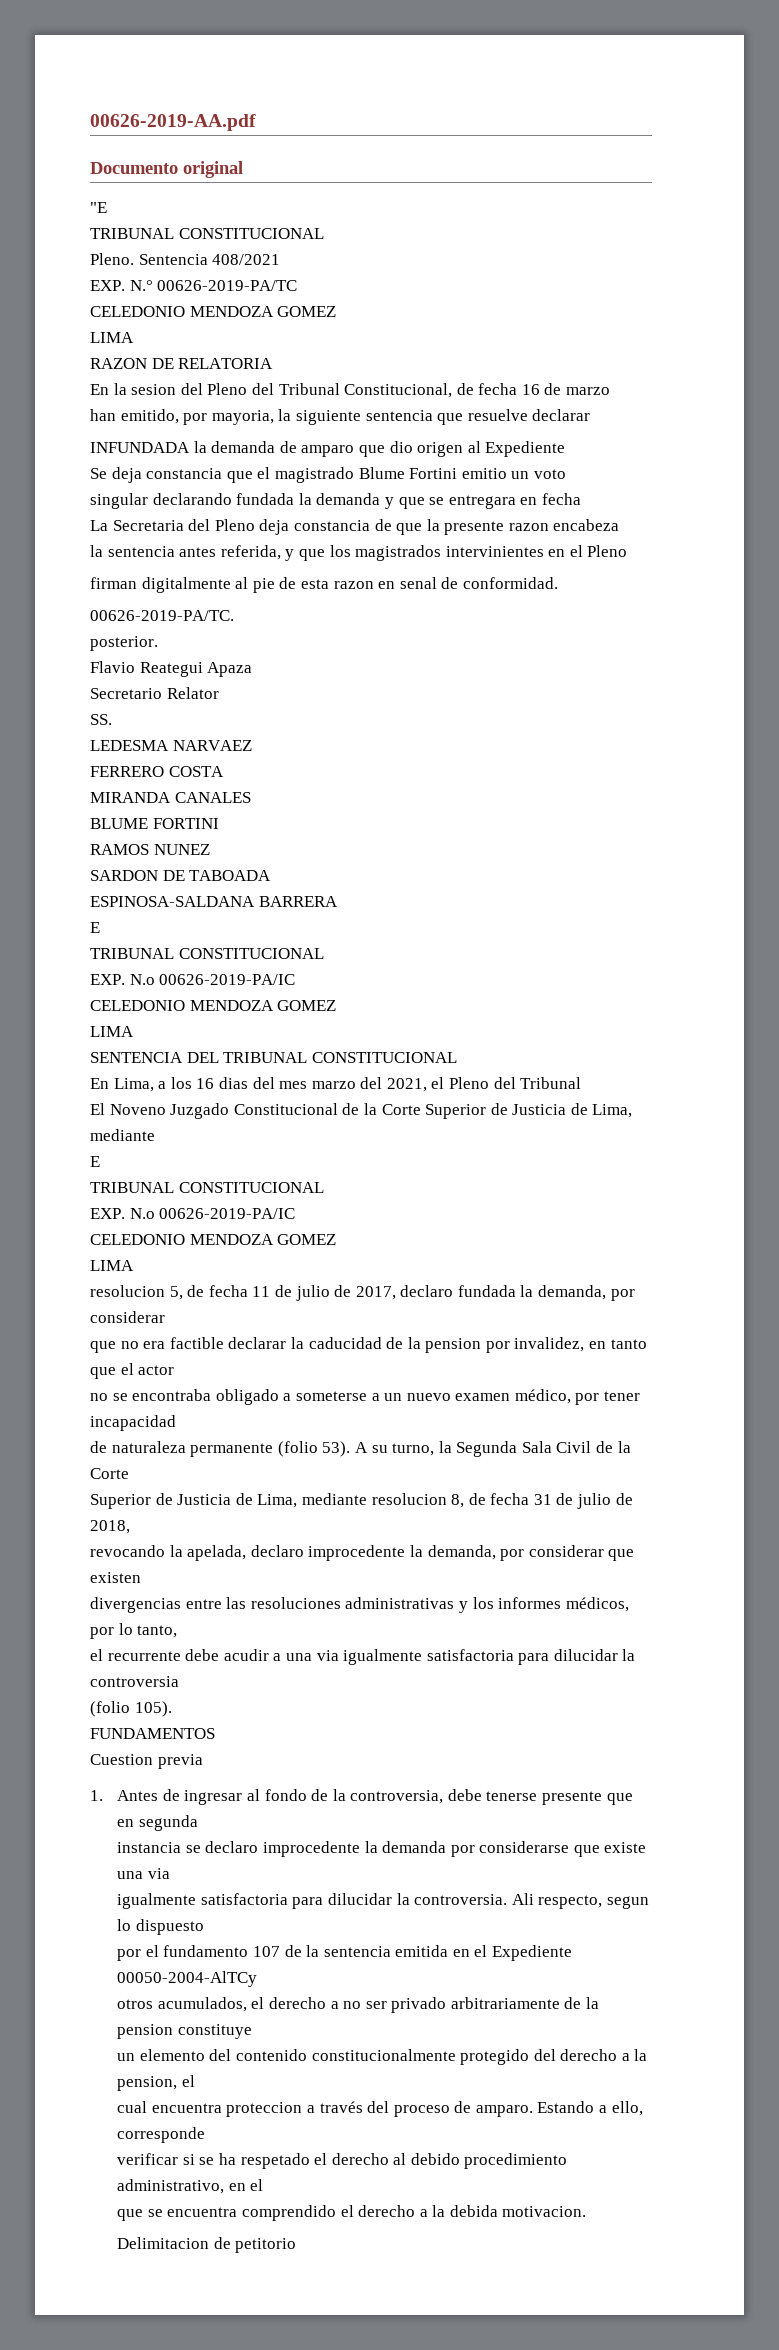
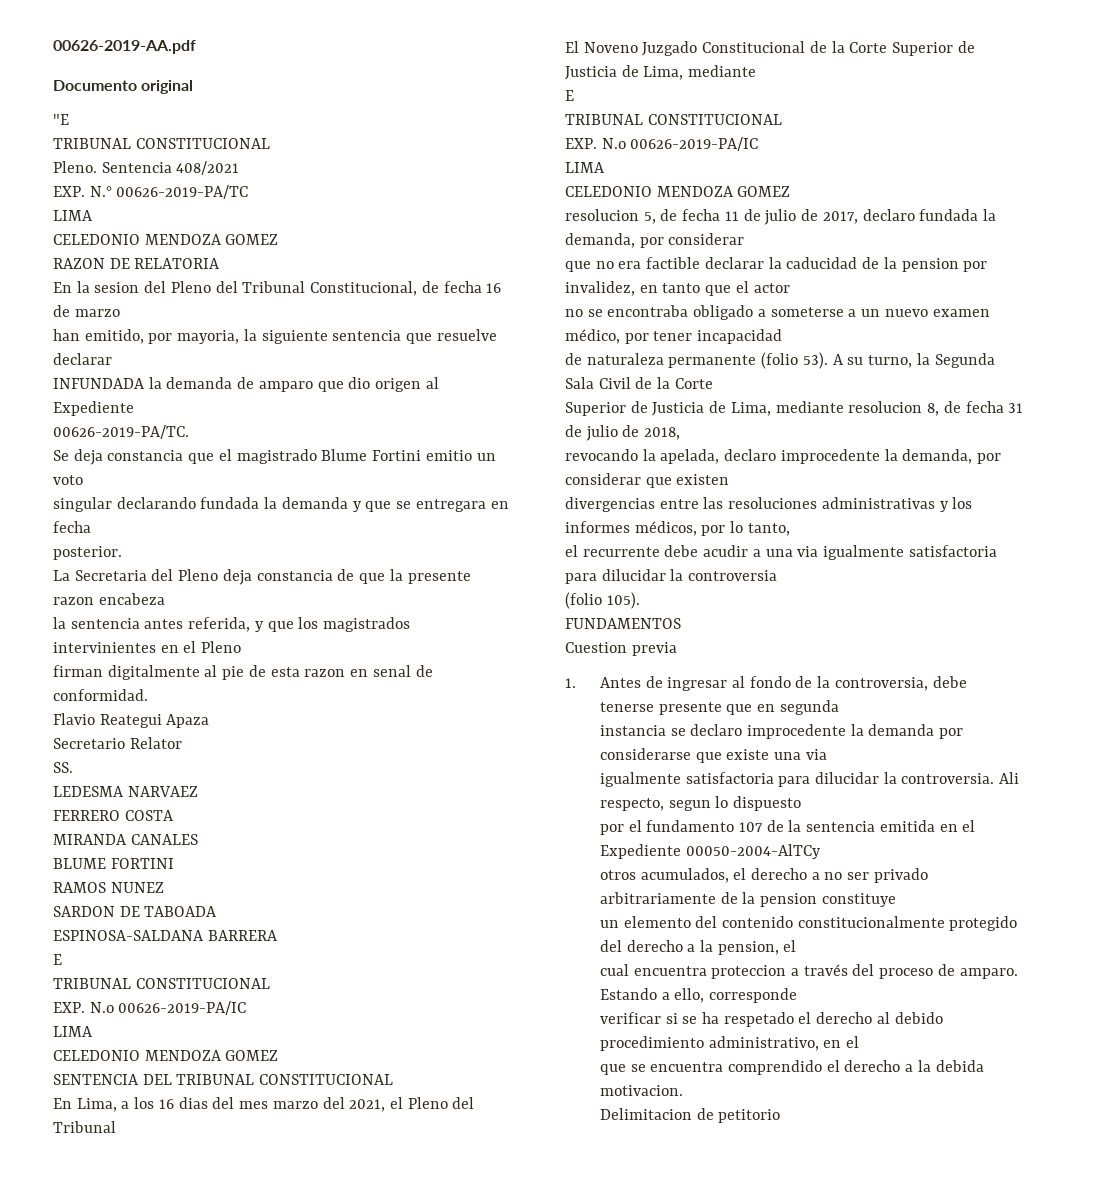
[90,306,337,317] [90,332,134,343] // CELEDONIO MENDOZA GOMEZ // LIMA -> [53,210,93,221] [53,234,279,245] // LIMA // CELEDONIO MENDOZA GOMEZ
(566, 449) none -> [53,425,189,439] // 00626-2019-PA/TC.
(581, 499) none -> [53,546,122,560] // posterior.
[90,610,234,621] [90,636,158,651] // 00626-2019-PA/TC. // posterior. -> (148, 695) none
[90,1000,337,1011] [90,1026,134,1037] // CELEDONIO MENDOZA GOMEZ // LIMA -> [53,1026,93,1037] [53,1050,279,1061] // LIMA // CELEDONIO MENDOZA GOMEZ
[90,1234,337,1245] [90,1260,134,1271] // CELEDONIO MENDOZA GOMEZ // LIMA -> [565,162,605,173] [565,186,791,197] // LIMA // CELEDONIO MENDOZA GOMEZ

